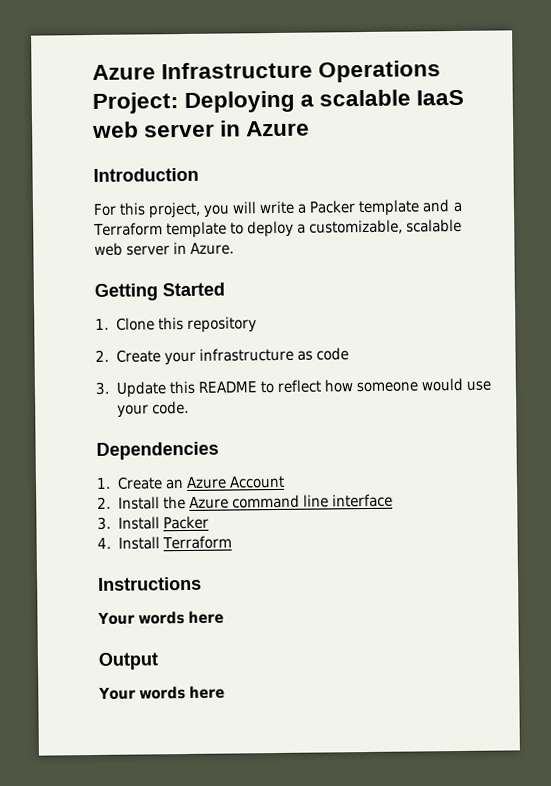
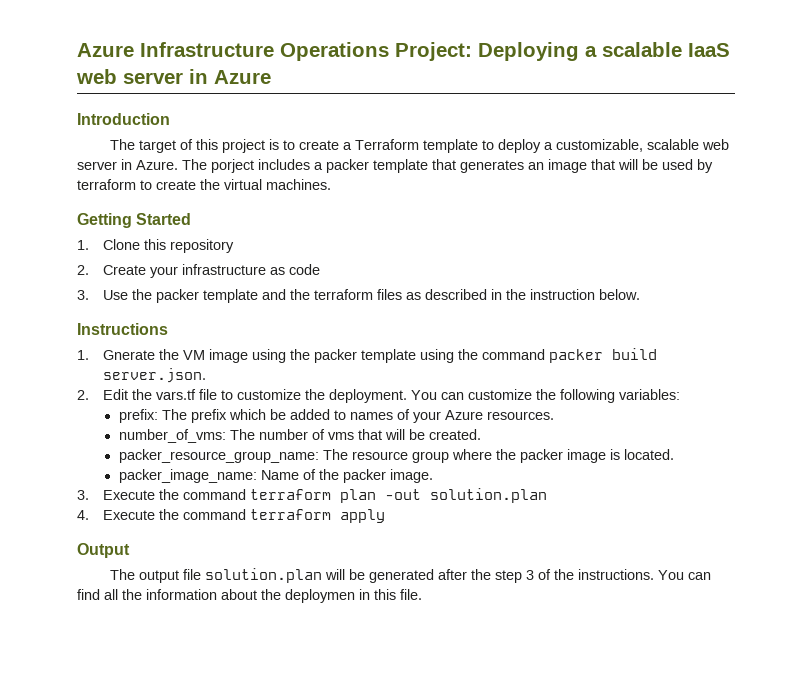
[93,199,451,219] For this project, you will write a Packer template and -> [110,139,340,153] The target of this project is to create
(235, 248) none -> [182,159,713,173] [77,179,331,190] The porject includes a packer template that generates an image that will be used by terraform to create the virtual machines.
[115,377,491,398] [116,400,189,418] [96,441,219,460] [96,475,285,490] [97,493,393,510] [97,515,209,530] [97,535,232,550] [98,576,202,591] [97,610,225,625] [98,652,159,670] [98,685,226,700] Update this README to reflect how someone would use your code. // Dependencies // 1. Create an Azure Account // 2. Install the Azure command line interface // 3. Install Packer // 4. Install Terraform // Instructions // Your words here // Output // Your words here -> [102,289,640,303] [77,323,168,335] [77,348,657,363] [102,368,206,383] [77,389,680,403] [118,409,554,423] [118,429,481,443] [118,449,674,463] [118,469,433,483] [77,488,547,503] [77,509,385,523] [77,543,130,558] [110,568,712,583] [77,589,422,603] Use the packer template and the terraform files as described in the instruction below. // Instructions // 1. Gnerate the VM image using the packer template using the command packer build server.json. // 2. Edit the vars.tf file to customize the deployment. You can customize the following variables: // prefix: The prefix which be added to names of your Azure resources. // number_of_vms: The number of vms that will be created. // packer_resource_group_name: The resource group where the packer image is located. // packer_image_name: Name of the packer image. // 3. Execute the command terraform plan -out solution.plan // 4. Execute the command terraform apply // Output // The output file solution.plan will be generated after the step 3 of the instructions. You can find all the information about the deploymen in this file.

